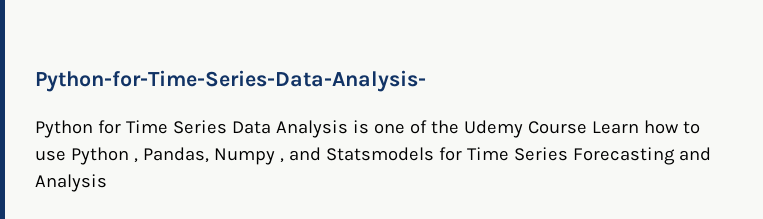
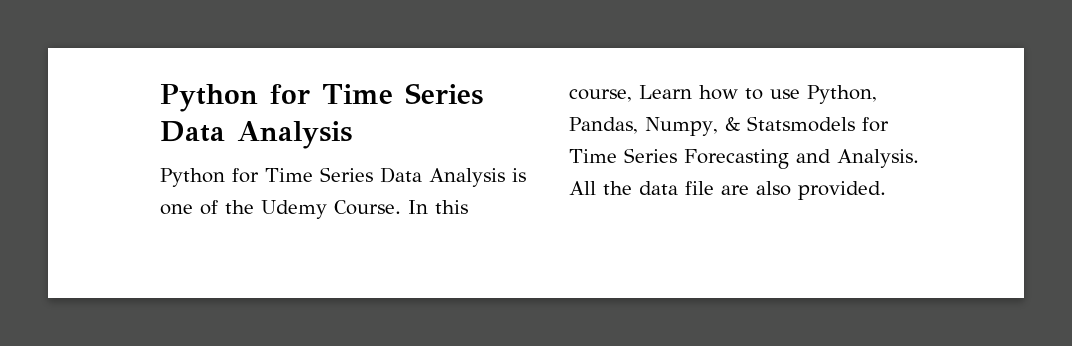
[35,70,426,92] Python-for-Time-Series-Data-Analysis- -> [160,83,483,112] [160,121,352,149] Python for Time Series Data Analysis
[527,120,700,134] [35,147,321,165] Course Learn how to use Python , Pandas, Numpy , and -> [334,200,468,215] [569,85,877,104] [569,116,740,136] Course. In this course, Learn how to use Python, Pandas, Numpy, &
[35,174,107,192] Analysis -> [837,149,919,168] [569,181,886,200] Analysis. All the data file are also provided.

